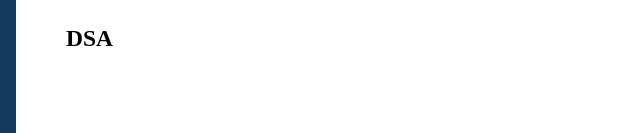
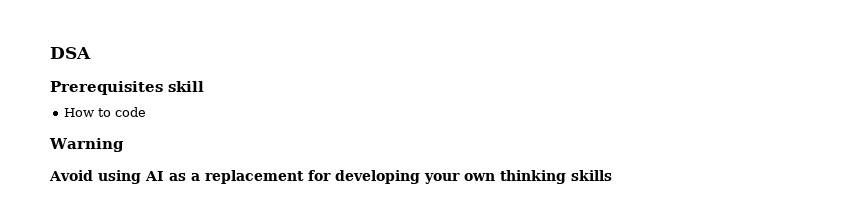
(113, 38) none -> [50,81,204,95] [64,107,147,117] [49,138,124,152] [49,170,612,184] // Prerequisites skill // How to code // Warning // Avoid using AI as a replacement for developing your own thinking skills

